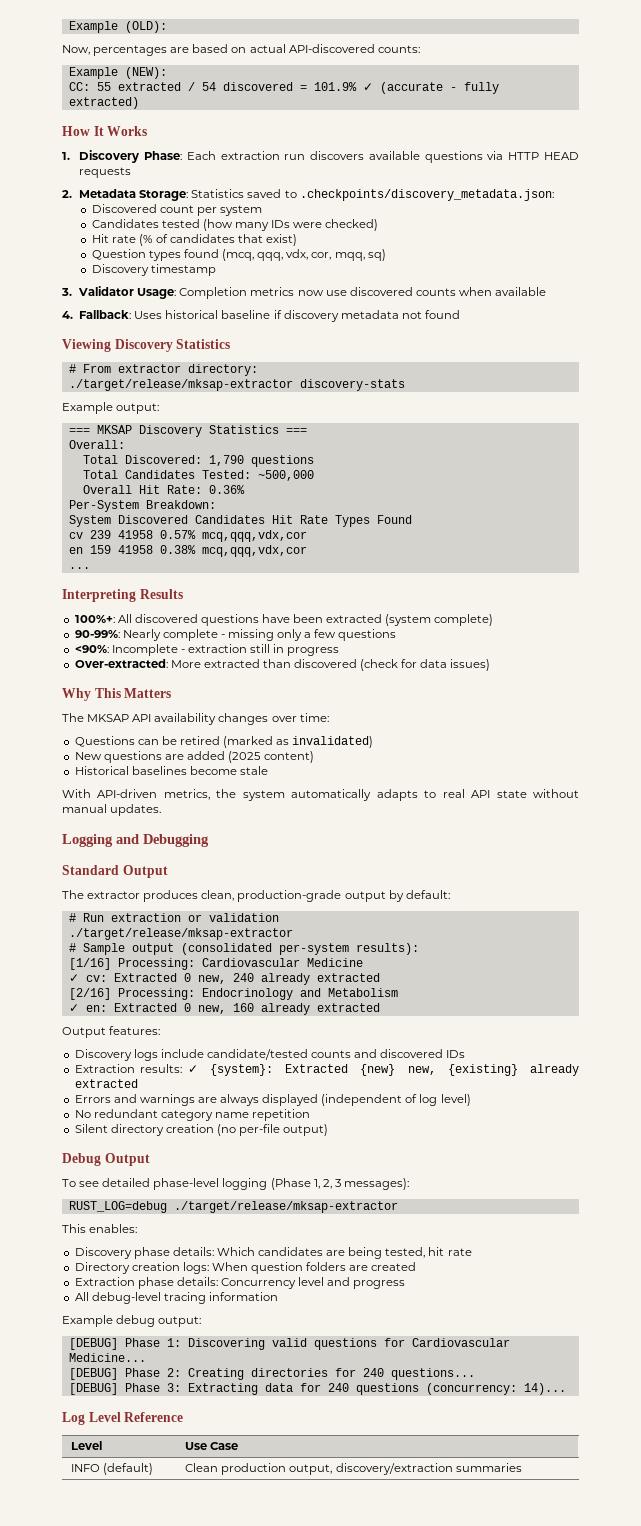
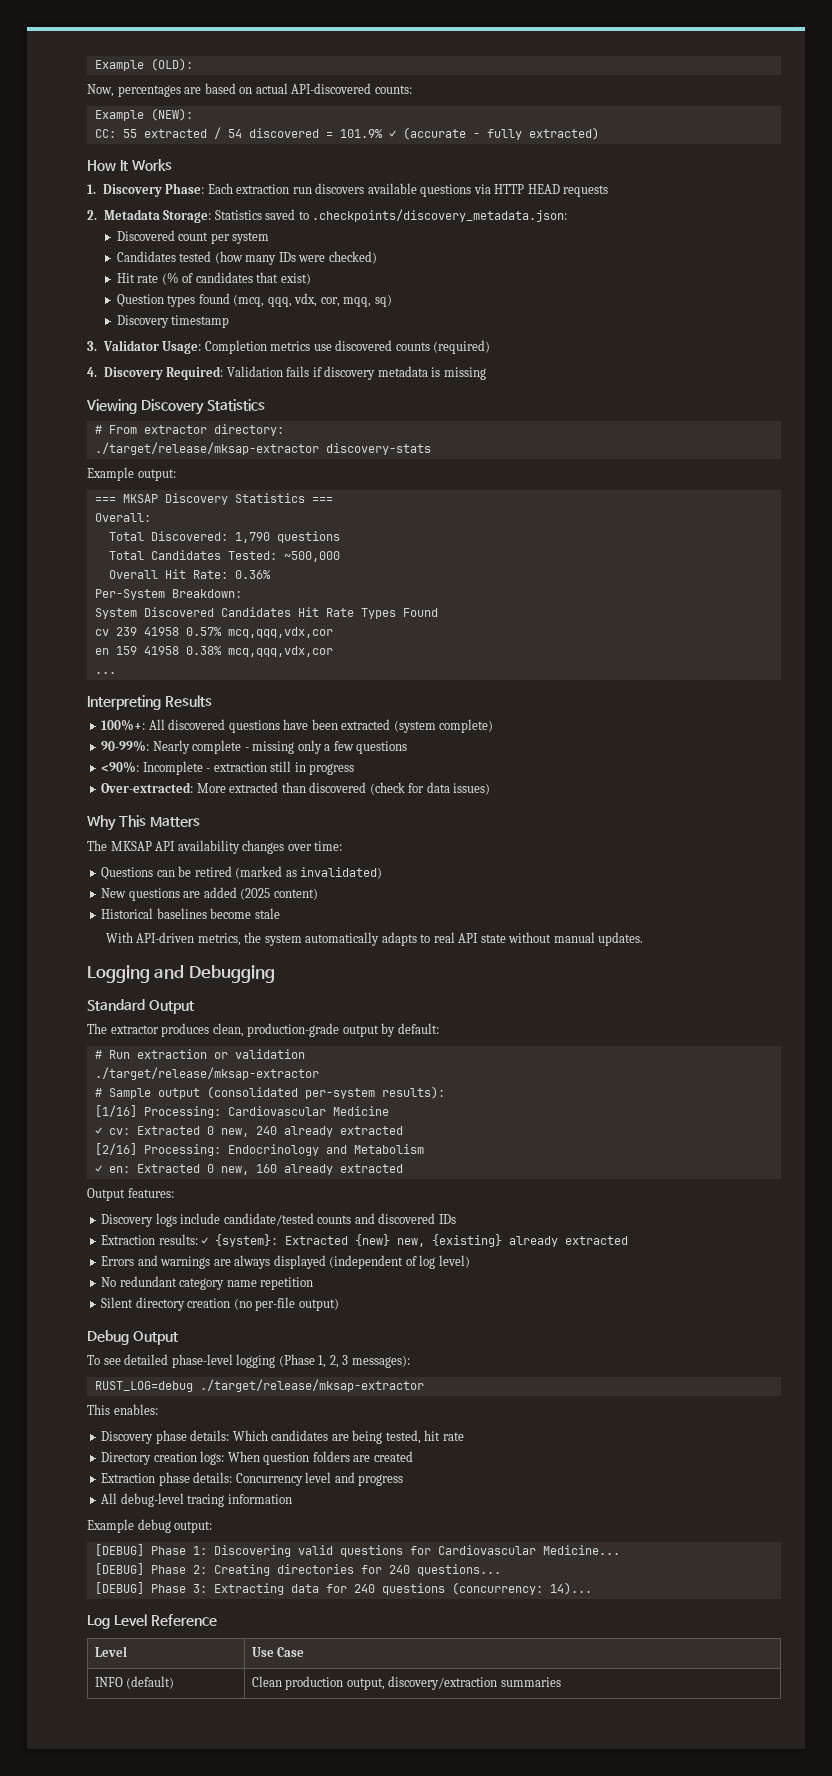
[297,290,324,296] now -> (311, 346) none
[458,287,547,296] when available -> [433,340,491,354] (required)
[79,310,271,319] Fallback: Uses historical baseline -> [103,366,310,380] Discovery Required: Validation fails
[401,310,460,319] not found -> [431,367,486,380] is missing

